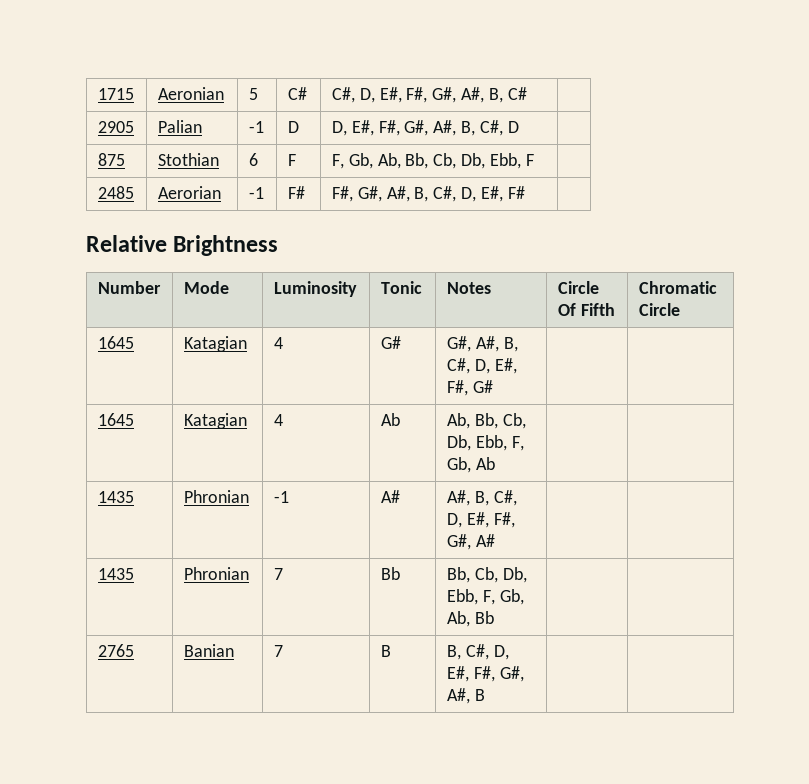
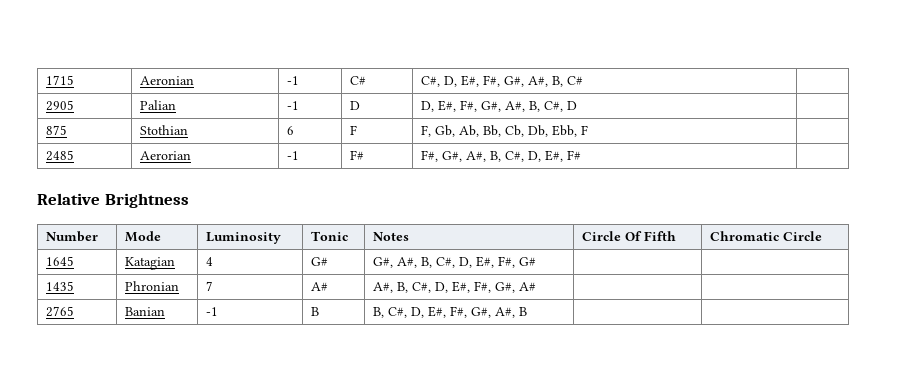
[248,88,258,100] 5 -> [287,76,300,85] -1
[97,413,134,426] [183,413,247,429] [273,414,283,426] [380,413,400,426] [446,413,526,429] [446,435,524,451] [446,457,495,473] [97,491,134,503] [183,490,249,503] [273,491,289,503] // 1645 | Katagian | 4 | Ab | Ab, Bb, Cb, Db, Ebb, F, Gb, Ab | | // 1435 | Phronian | -1 -> [46,281,75,291] [125,281,180,291] [206,281,214,291] // 1435 | Phronian | 7
[97,568,134,580] [183,567,249,580] [273,568,283,580] [380,567,400,580] [446,567,527,583] [446,589,524,605] [446,611,494,627] // 1435 | Phronian | 7 | Bb | Bb, Cb, Db, Ebb, F, Gb, Ab, Bb | | -> (537, 286) none
[273,645,283,657] 7 -> [206,307,219,316] -1

